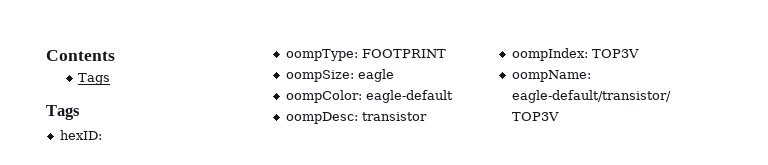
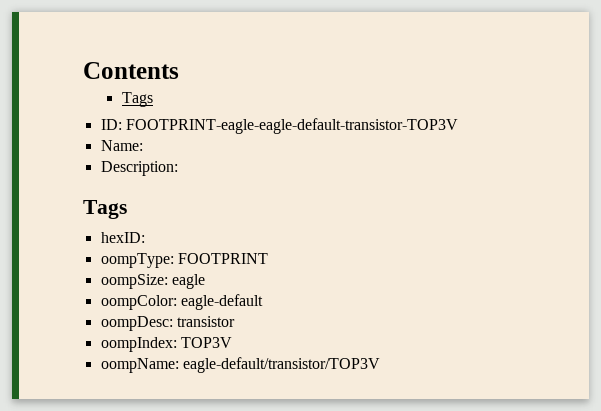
(110, 79) none -> [100,118,458,134] [100,140,143,151] [100,161,178,176] // ID: FOOTPRINT-eagle-eagle-default-transistor-TOP3V // Name: // Description:

